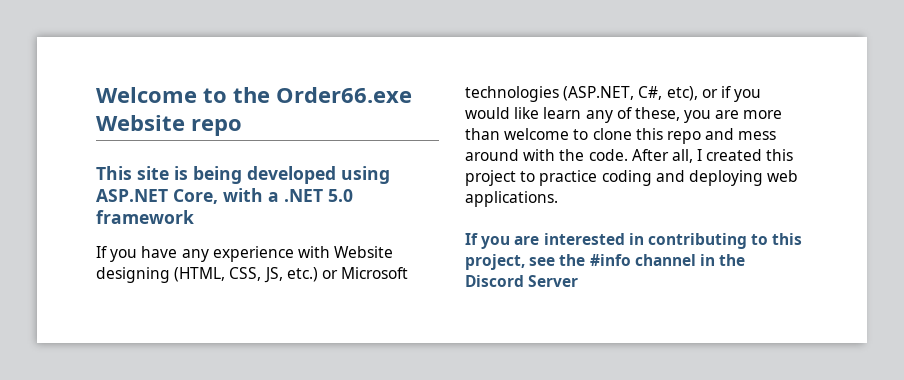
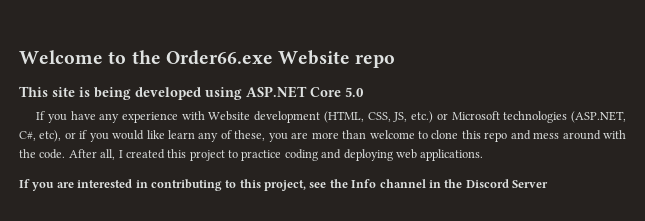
[173,188,323,204] Core, with a .NET -> [310,87,341,97] Core
[96,210,194,224] framework -> (364, 92) none
[96,267,170,283] designing -> [254,111,321,123] development
[589,254,631,266] #info -> [351,179,377,188] Info

